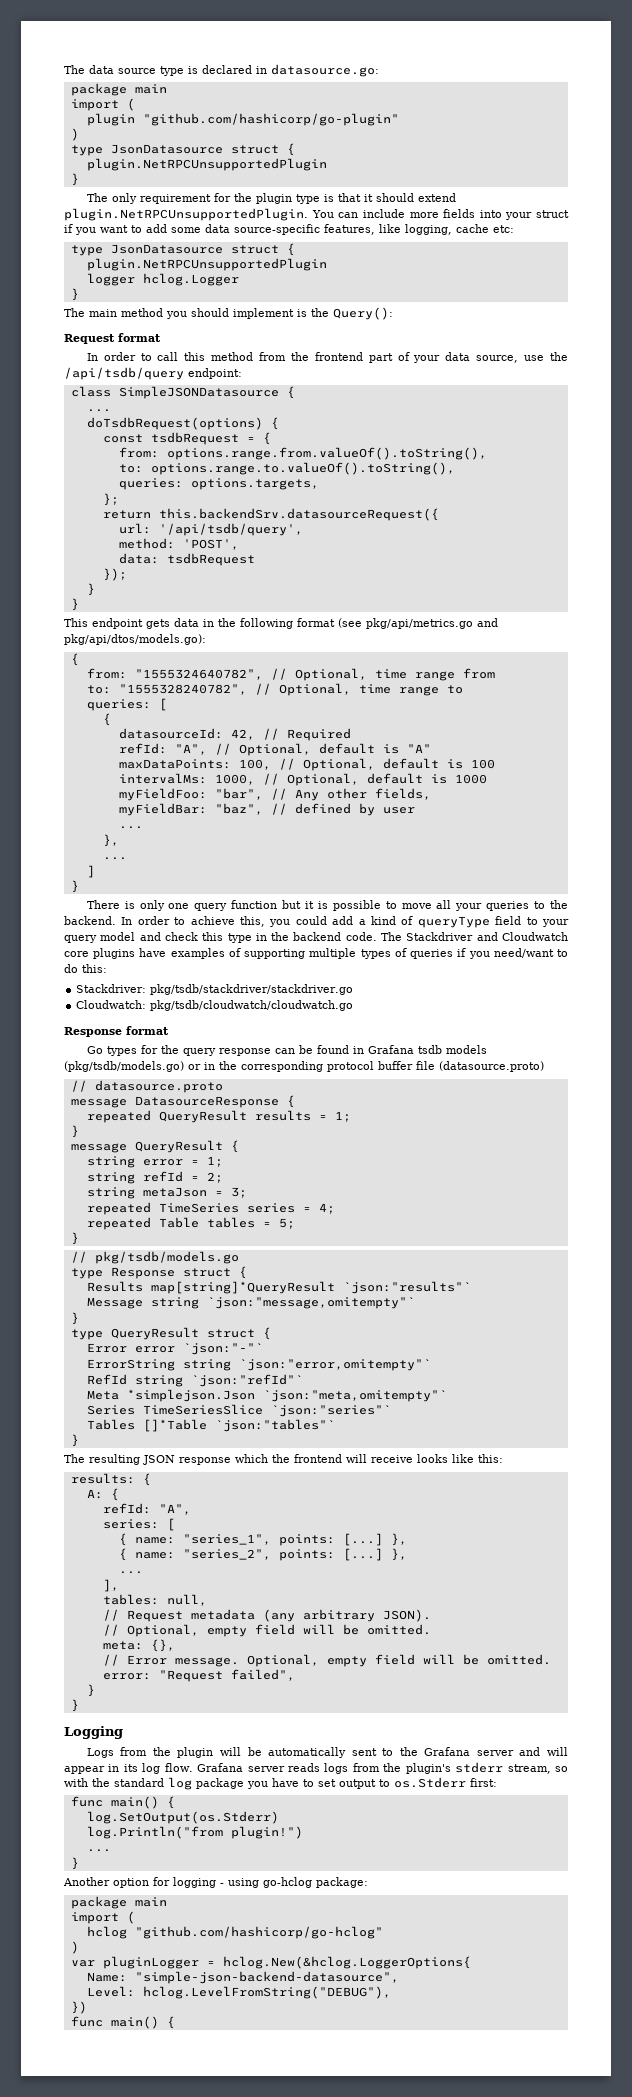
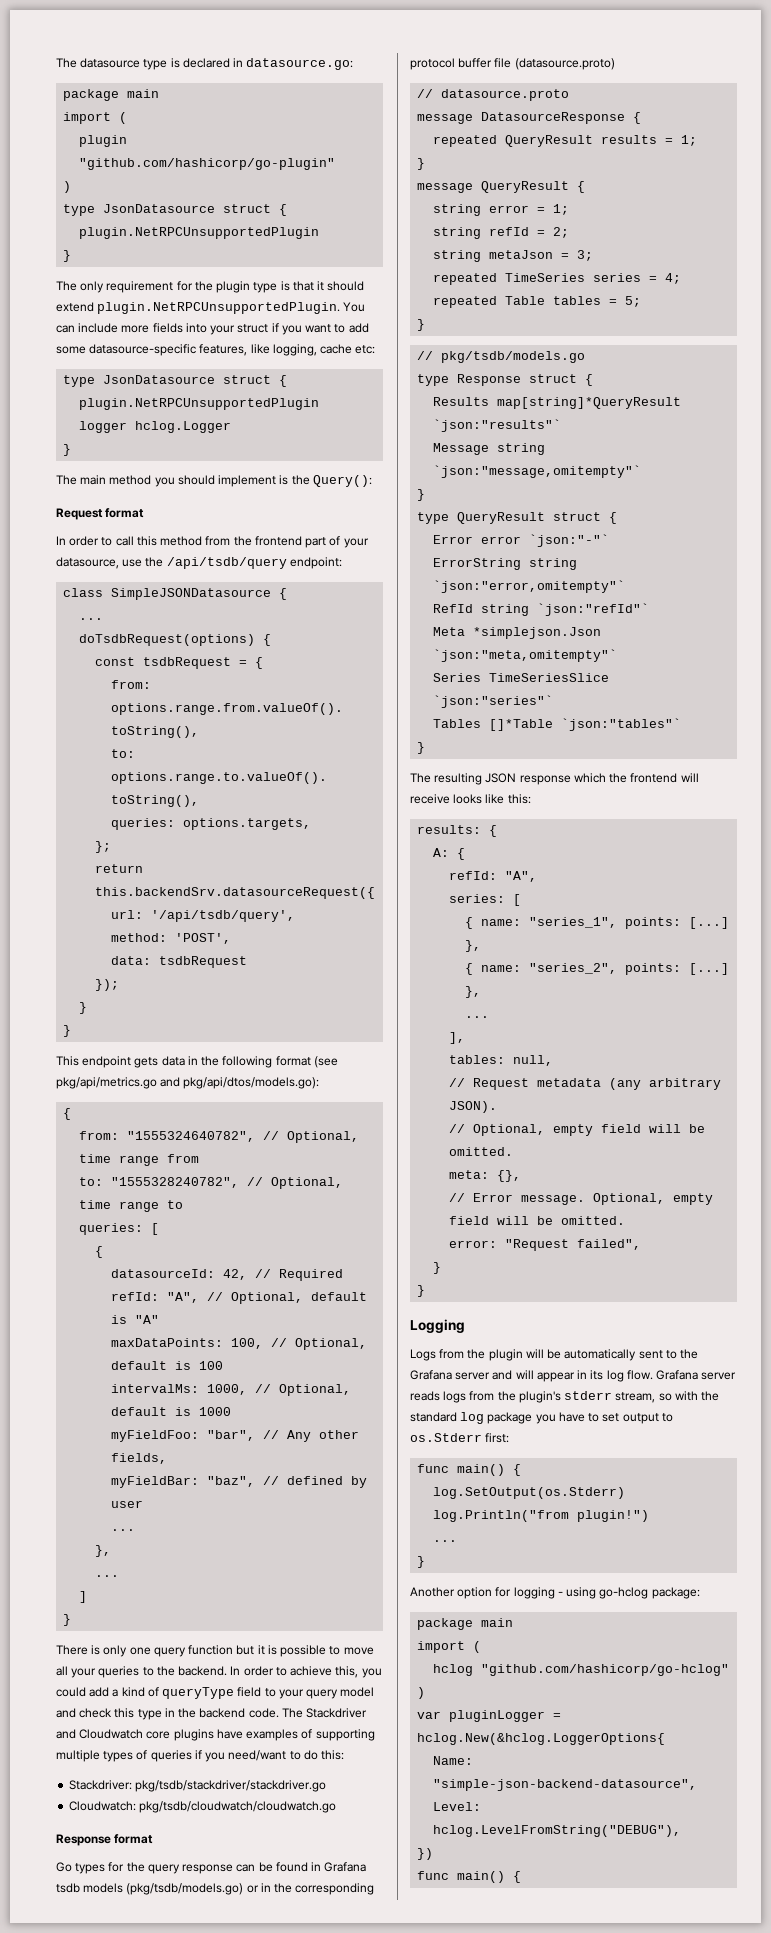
[64,65,156,74] The data source -> [56,58,141,68] The datasource
[205,224,320,235] data source-specific -> [89,344,197,356] datasource-specific
[445,352,519,363] data source, -> [56,557,119,569] datasource,

